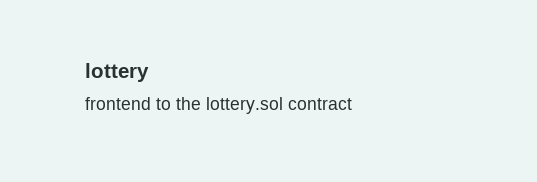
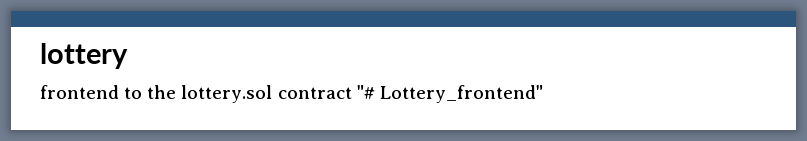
(352, 104) none -> [356,85,543,103] "# Lottery_frontend"

